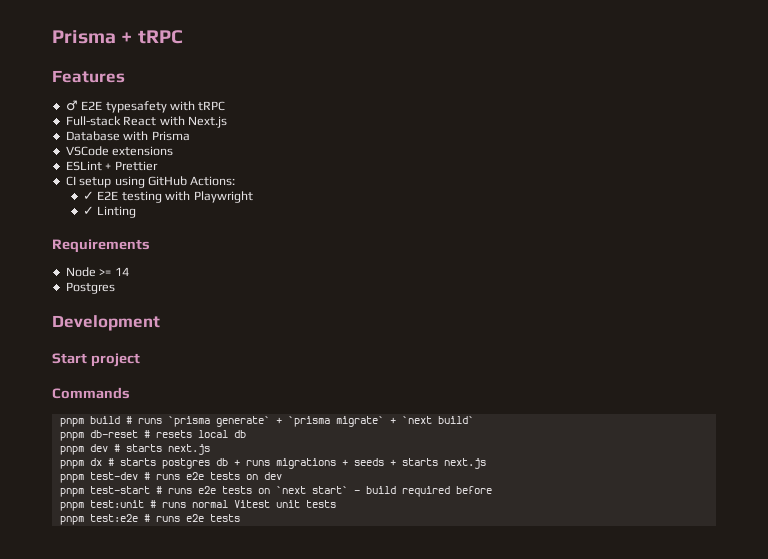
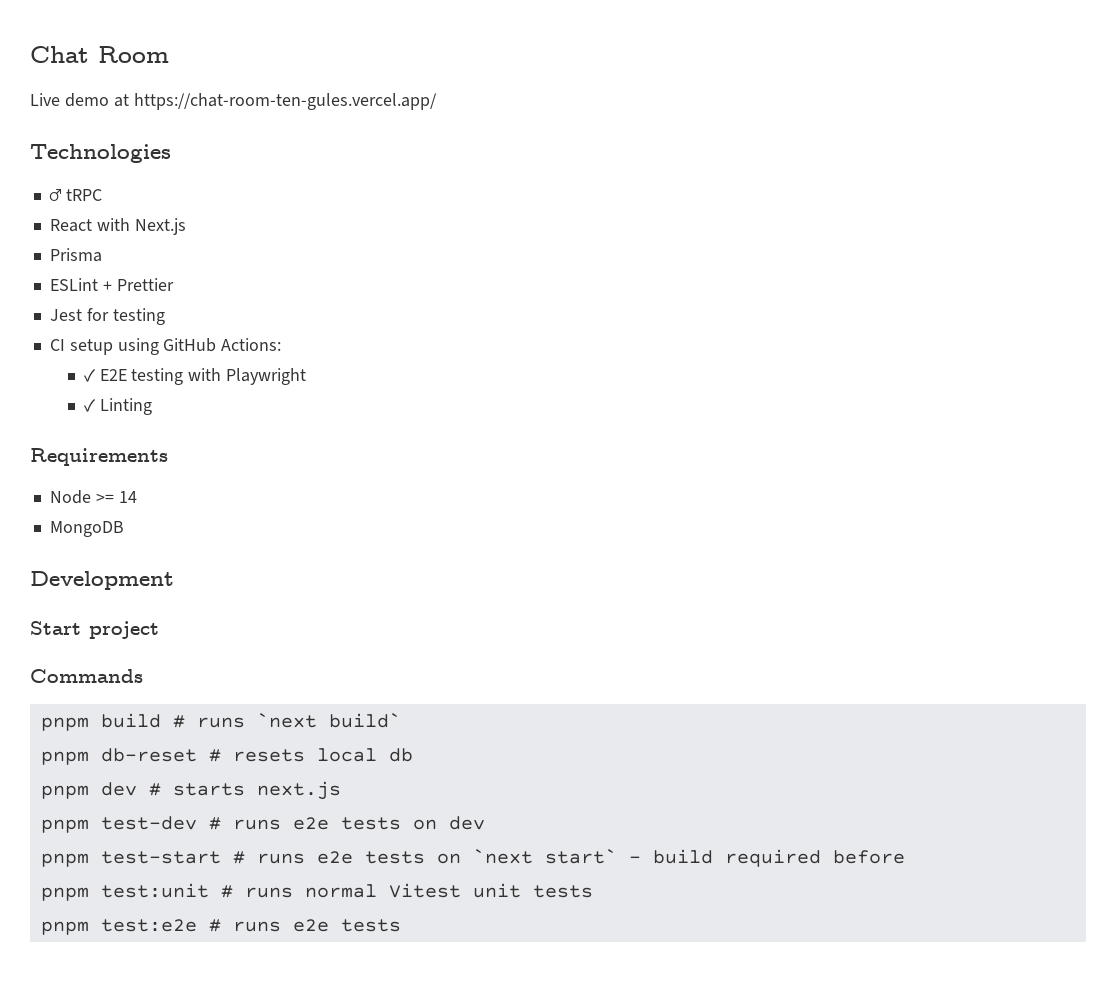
[52,30,183,44] [52,70,125,83] [65,100,226,113] [65,116,121,126] Prisma + tRPC // Features // ♂ E2E typesafety with tRPC // Full-stack -> [30,46,169,63] [30,93,437,110] [30,144,171,163] [48,188,102,201] Chat Room // Live demo at https://chat-room-ten-gules.vercel.app/ // Technologies // ♂ tRPC //
[65,131,190,141] [65,146,174,156] Database with Prisma // VSCode extensions -> [49,248,102,262] Prisma
(158, 166) none -> [49,308,165,325] // Jest for testing
[65,282,115,294] Postgres -> [49,521,124,537] MongoDB
[167,416,396,427] `prisma generate` + `prisma migrate` + -> (245, 722) none
[59,458,486,469] // pnpm dx # starts postgres db + runs migrations + seeds + starts next.js -> (341, 790) none

